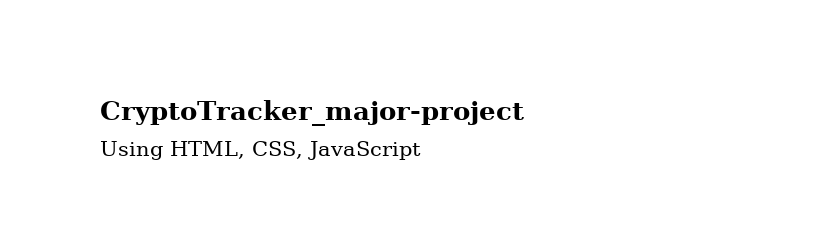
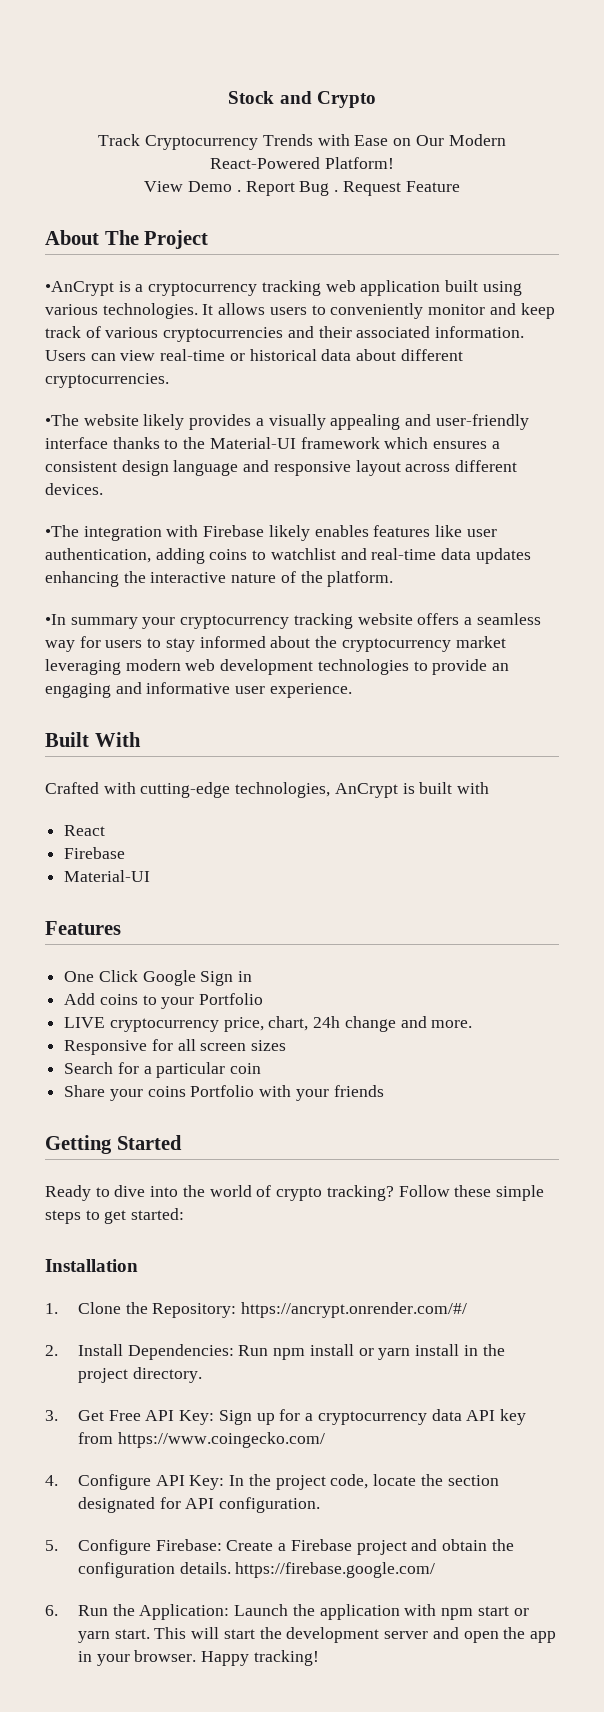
[100,100,524,126] [100,141,421,160] CryptoTracker_major-project // Using HTML, CSS, JavaScript -> [228,91,376,108] [98,134,506,150] [210,157,394,169] [144,181,460,196] [45,230,209,249] [45,280,522,296] [45,303,555,319] [45,326,525,342] [45,349,463,361] [45,373,169,388] [45,414,529,430] [45,437,500,449] [45,460,518,476] [45,483,103,495] [45,525,497,541] [45,548,531,564] [45,571,394,587] [45,613,541,629] [45,636,506,652] [45,659,510,675] [45,682,352,698] [45,732,141,747] [45,782,490,798] [64,825,106,836] [64,847,126,859] [64,870,151,882] [45,921,121,935] [64,970,253,986] [64,993,264,1009] [64,1016,473,1032] [64,1039,287,1055] [64,1062,262,1078] [64,1085,384,1101] [45,1135,182,1154] [45,1185,544,1201] [45,1208,185,1224] [45,1259,138,1272] [45,1302,468,1318] [45,1344,505,1360] [77,1367,202,1383] [45,1409,526,1425] [77,1432,325,1448] [45,1474,499,1490] [77,1497,321,1513] [45,1539,514,1555] [77,1562,436,1578] [45,1604,529,1620] [77,1627,556,1643] [77,1650,319,1666] Stock and Crypto // Track Cryptocurrency Trends with Ease on Our Modern React-Powered Platform! // View Demo . Report Bug . Request Feature // About The Project // •AnCrypt is a cryptocurrency tracking web application built using various technologies. It allows users to conveniently monitor and keep track of various cryptocurrencies and their associated information. Users can view real-time or historical data about different cryptocurrencies. // •The website likely provides a visually appealing and user-friendly interface thanks to the Material-UI framework which ensures a consistent design language and responsive layout across different devices. // •The integration with Firebase likely enables features like user authentication, adding coins to watchlist and real-time data updates enhancing the interactive nature of the platform. // •In summary your cryptocurrency tracking website offers a seamless way for users to stay informed about the cryptocurrency market leveraging modern web development technologies to provide an engaging and informative user experience. // Built With // Crafted with cutting-edge technologies, AnCrypt is built with // React // Firebase // Material-UI // Features // One Click Google Sign in // Add coins to your Portfolio // LIVE cryptocurrency price, chart, 24h change and more. // Responsive for all screen sizes // Search for a particular coin // Share your coins Portfolio with your friends // Getting Started // Ready to dive into the world of crypto tracking? Follow these simple steps to get started: // Installation // 1. Clone the Repository: https://ancrypt.onrender.com/#/ // 2. Install Dependencies: Run npm install or yarn install in the project directory. // 3. Get Free API Key: Sign up for a cryptocurrency data API key from https://www.coingecko.com/ // 4. Configure API Key: In the project code, locate the section designated for API configuration. // 5. Configure Firebase: Create a Firebase project and obtain the configuration details. https://firebase.google.com/ // 6. Run the Application: Launch the application with npm start or yarn start. This will start the development server and open the app in your browser. Happy tracking!

